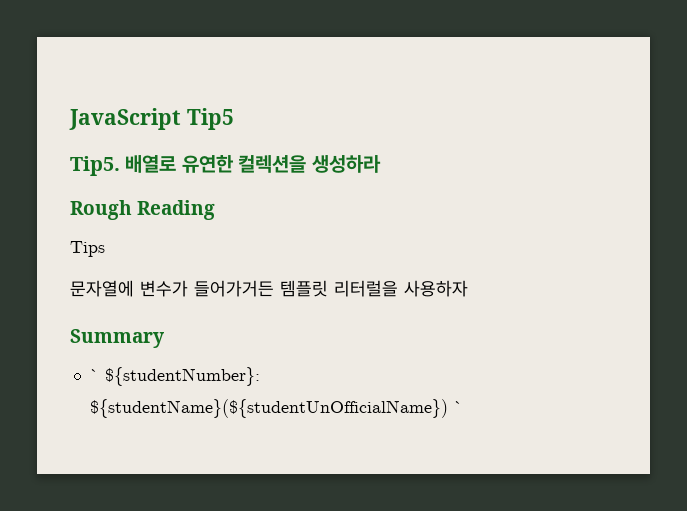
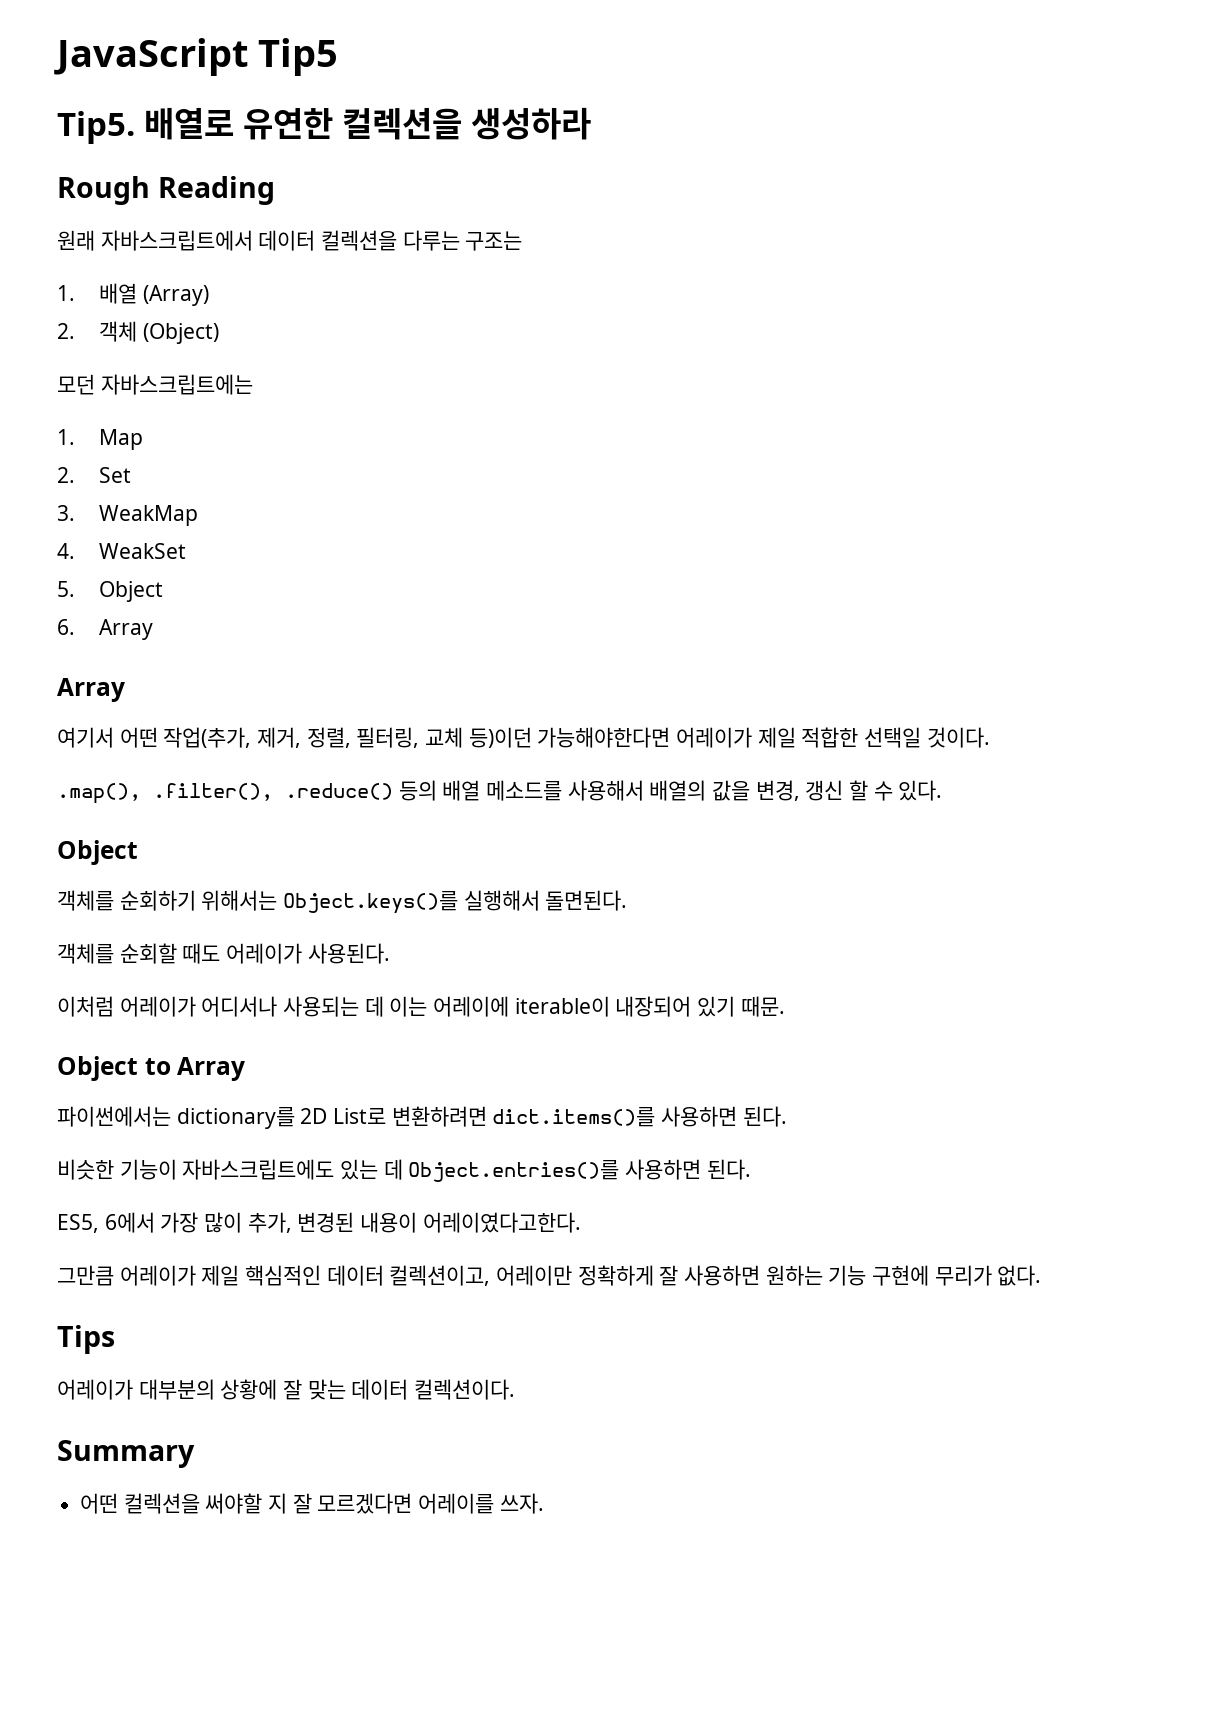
[70,241,105,257] [70,280,468,297] [70,329,164,348] [89,367,260,386] [89,399,463,418] Tips // 문자열에 변수가 들어가거든 템플릿 리터럴을 사용하자 // Summary // ` ${studentNumber}: ${studentName}(${studentUnOfficialName}) ` -> [57,230,523,251] [57,283,209,306] [57,321,219,344] [57,374,253,395] [57,429,143,450] [57,467,131,483] [57,505,198,526] [57,543,186,559] [57,581,163,602] [57,619,153,640] [57,678,125,702] [57,727,990,748] [57,780,943,804] [57,840,138,865] [57,890,628,914] [57,943,390,964] [57,996,785,1017] [57,1056,246,1081] [57,1106,787,1129] [57,1159,751,1182] [57,1212,581,1233] [57,1265,1042,1286] [57,1325,115,1354] [57,1379,516,1400] [57,1440,195,1468] [80,1493,544,1514] 원래 자바스크립트에서 데이터 컬렉션을 다루는 구조는 // 1. 배열 (Array) // 2. 객체 (Object) // 모던 자바스크립트에는 // 1. Map // 2. Set // 3. WeakMap // 4. WeakSet // 5. Object // 6. Array // Array // 여기서 어떤 작업(추가, 제거, 정렬, 필터링, 교체 등)이던 가능해야한다면 어레이가 제일 적합한 선택일 것이다. // .map(), .filter(), .reduce() 등의 배열 메소드를 사용해서 배열의 값을 변경, 갱신 할 수 있다. // Object // 객체를 순회하기 위해서는 Object.keys()를 실행해서 돌면된다. // 객체를 순회할 때도 어레이가 사용된다. // 이처럼 어레이가 어디서나 사용되는 데 이는 어레이에 iterable이 내장되어 있기 때문. // Object to Array // 파이썬에서는 dictionary를 2D List로 변환하려면 dict.items()를 사용하면 된다. // 비슷한 기능이 자바스크립트에도 있는 데 Object.entries()를 사용하면 된다. // ES5, 6에서 가장 많이 추가, 변경된 내용이 어레이였다고한다. // 그만큼 어레이가 제일 핵심적인 데이터 컬렉션이고, 어레이만 정확하게 잘 사용하면 원하는 기능 구현에 무리가 없다. // Tips // 어레이가 대부분의 상황에 잘 맞는 데이터 컬렉션이다. // Summary // 어떤 컬렉션을 써야할 지 잘 모르겠다면 어레이를 쓰자.

